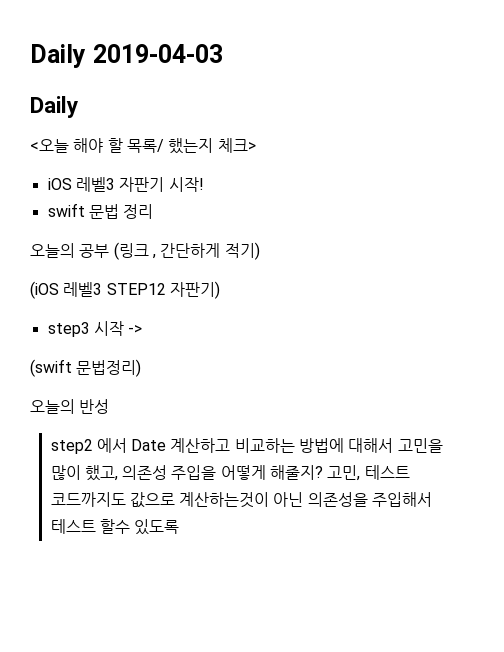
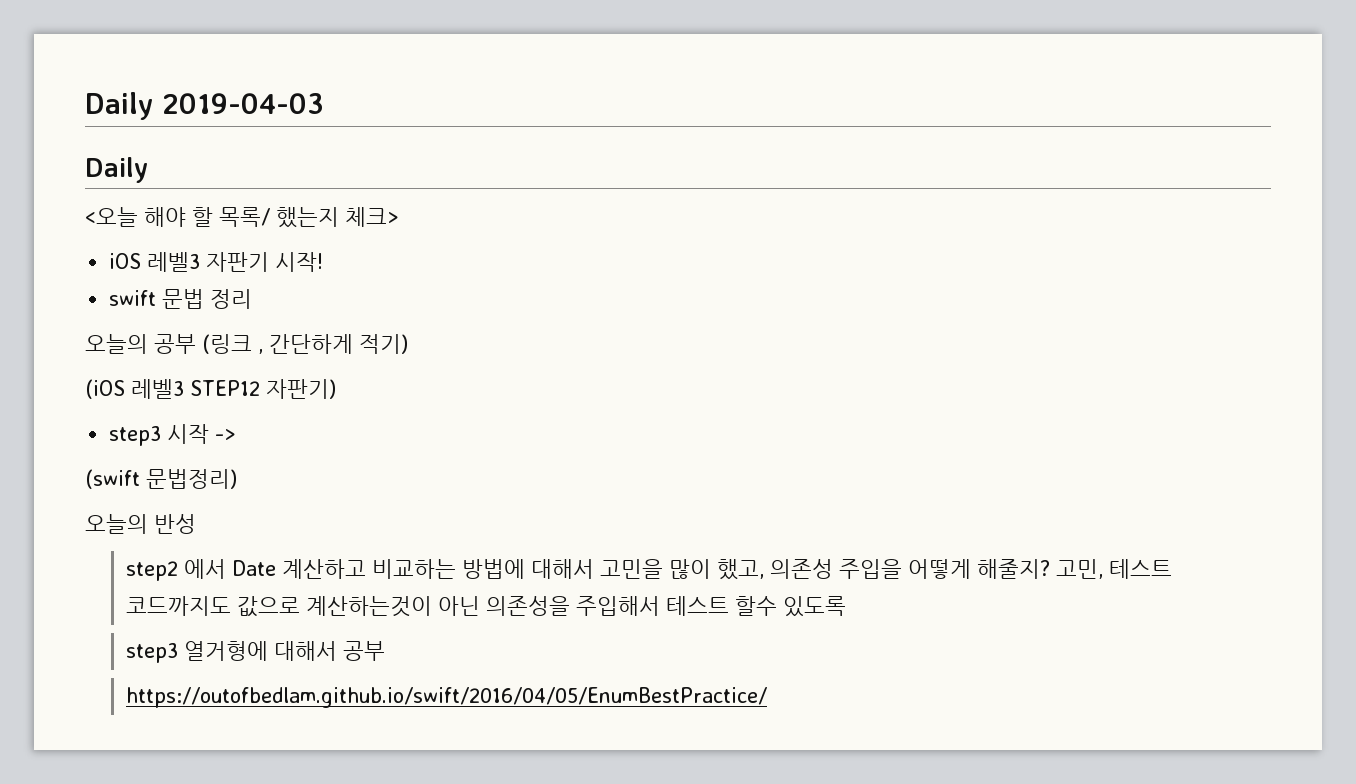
(180, 527) none -> [126,641,386,663] [126,687,768,708] // step3 열거형에 대해서 공부 // https://outofbedlam.github.io/swift/2016/04/05/EnumBestPractice/

